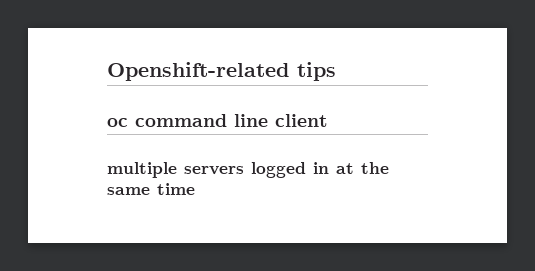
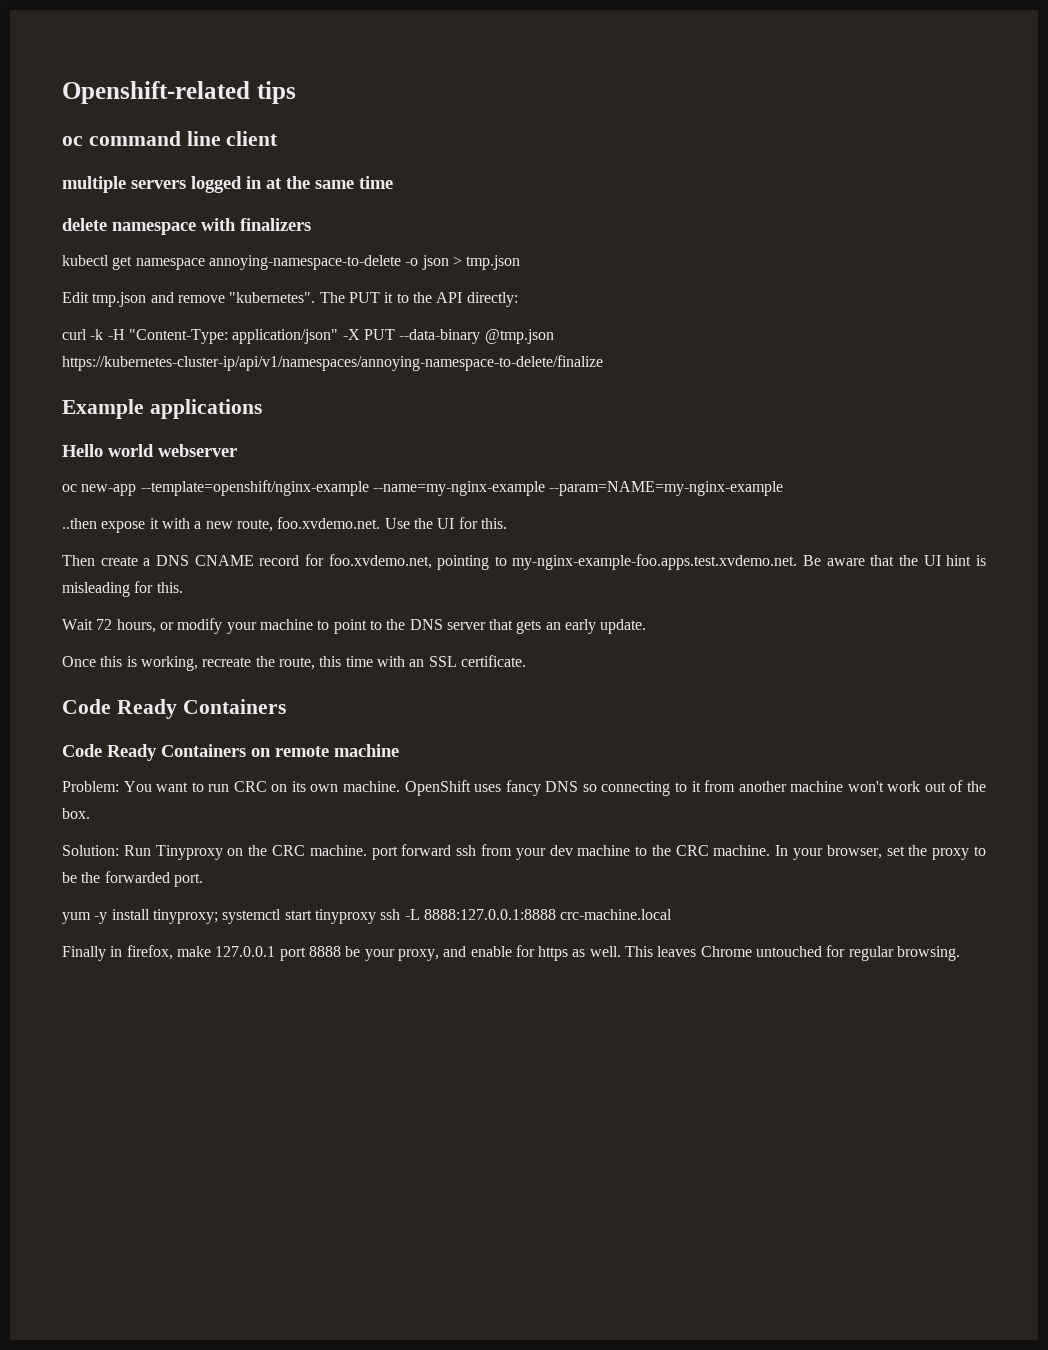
(195, 189) none -> [62,218,311,235] [62,255,521,270] [62,292,518,307] [62,329,554,344] [62,355,603,371] [62,399,262,419] [62,444,237,457] [62,480,784,496] [62,517,507,533] [62,554,986,570] [62,581,183,597] [62,618,647,634] [62,655,526,671] [62,699,286,719] [62,744,399,761] [62,780,986,796] [62,808,90,819] [62,844,986,860] [62,871,203,887] [62,909,673,924] [62,945,961,961] // delete namespace with finalizers // kubectl get namespace annoying-namespace-to-delete -o json > tmp.json // Edit tmp.json and remove "kubernetes". The PUT it to the API directly: // curl -k -H "Content-Type: application/json" -X PUT --data-binary @tmp.json https://kubernetes-cluster-ip/api/v1/namespaces/annoying-namespace-to-delete/finalize // Example applications // Hello world webserver // oc new-app --template=openshift/nginx-example --name=my-nginx-example --param=NAME=my-nginx-example // ..then expose it with a new route, foo.xvdemo.net. Use the UI for this. // Then create a DNS CNAME record for foo.xvdemo.net, pointing to my-nginx-example-foo.apps.test.xvdemo.net. Be aware that the UI hint is misleading for this. // Wait 72 hours, or modify your machine to point to the DNS server that gets an early update. // Once this is working, recreate the route, this time with an SSL certificate. // Code Ready Containers // Code Ready Containers on remote machine // Problem: You want to run CRC on its own machine. OpenShift uses fancy DNS so connecting to it from another machine won't work out of the box. // Solution: Run Tinyproxy on the CRC machine. port forward ssh from your dev machine to the CRC machine. In your browser, set the proxy to be the forwarded port. // yum -y install tinyproxy; systemctl start tinyproxy ssh -L 8888:127.0.0.1:8888 crc-machine.local // Finally in firefox, make 127.0.0.1 port 8888 be your proxy, and enable for https as well. This leaves Chrome untouched for regular browsing.

